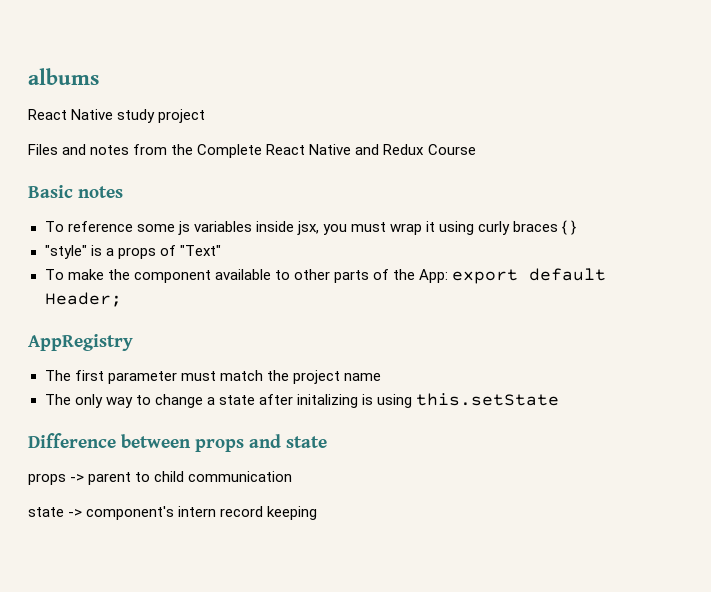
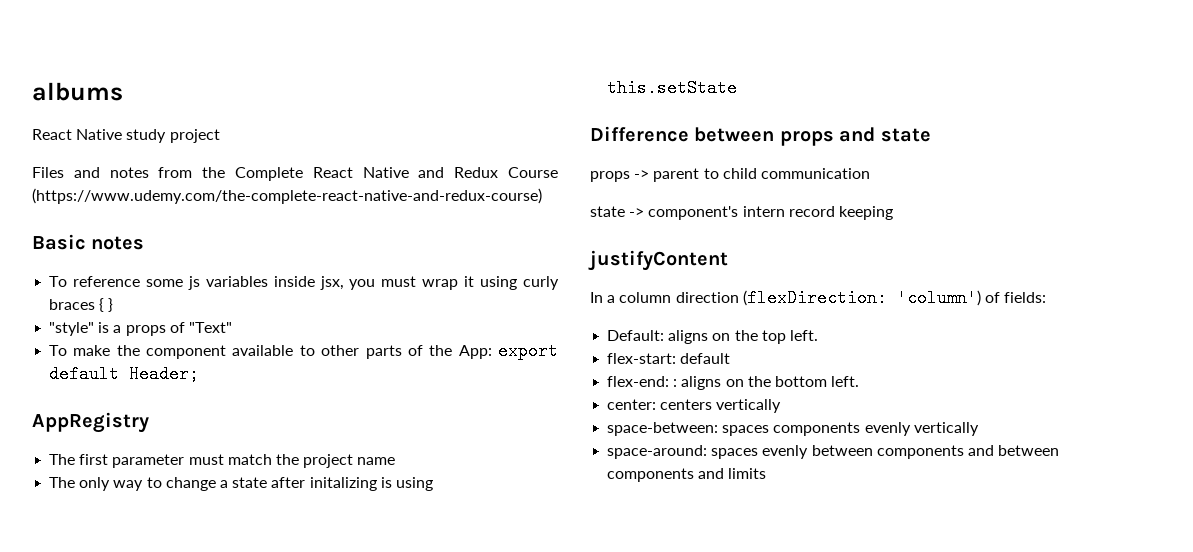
(476, 149) none -> [32,188,542,204] (https://www.udemy.com/the-complete-react-native-and-redux-course)
(318, 513) none -> [588,250,728,271] [590,289,1047,307] [607,330,818,344] [607,353,731,364] [607,376,860,390] [607,399,782,413] [607,422,979,436] [607,445,1060,459] [607,468,767,482] // justifyContent // In a column direction (flexDirection: 'column') of fields: // Default: aligns on the top left. // flex-start: default // flex-end: : aligns on the bottom left. // center: centers vertically // space-between: spaces components evenly vertically // space-around: spaces evenly between components and between components and limits

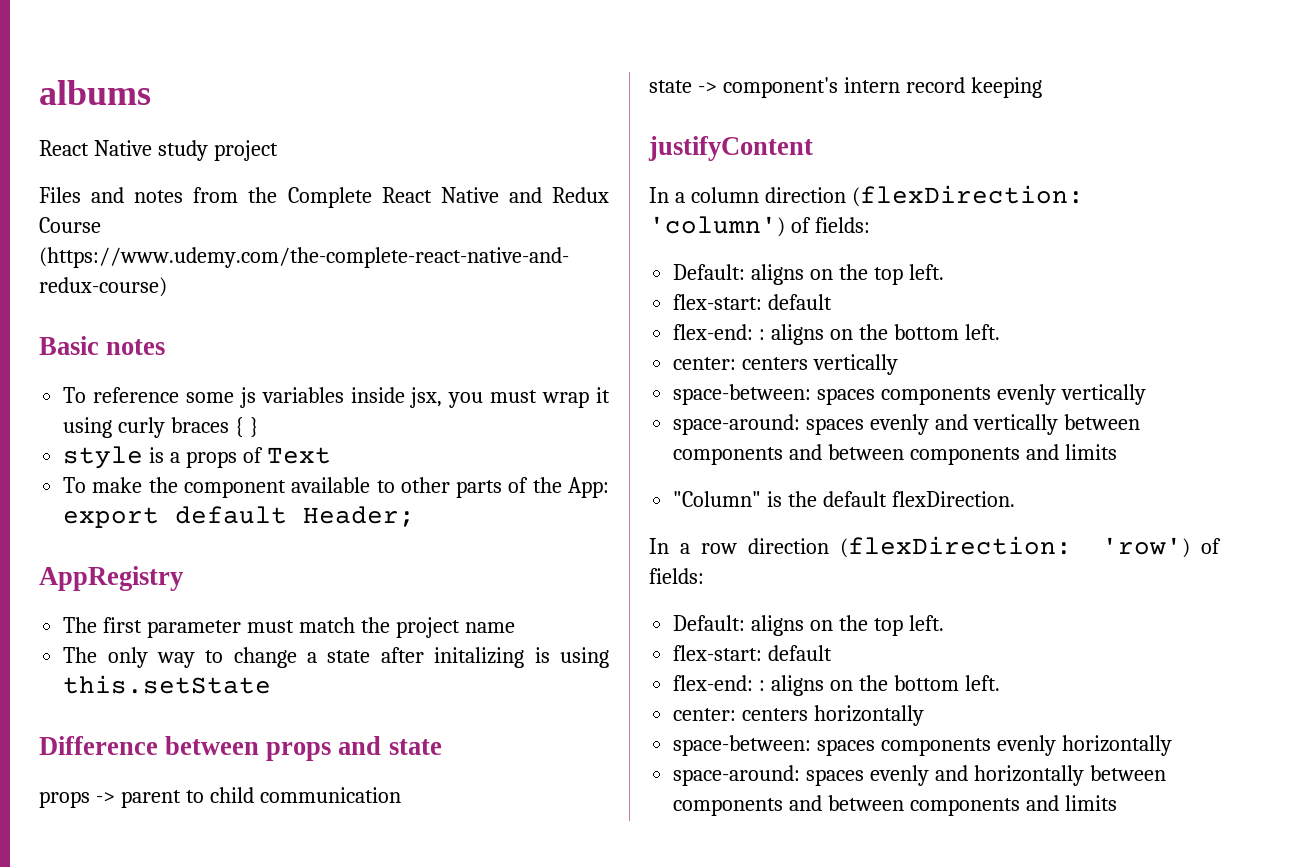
[49,322,95,336] "style" -> [63,446,144,469] style
[188,322,232,333] "Text" -> [266,447,331,464] Text
[811,445,1060,459] [607,468,767,482] between components and between components and limits -> [935,414,1140,435] [673,444,1117,465] [673,491,1015,507] [649,536,1221,558] [649,568,704,584] [673,615,944,636] [673,645,833,661] [673,675,1000,696] [673,705,925,726] [673,735,1172,756] [673,765,1166,786] [673,795,1117,816] and vertically between components and between components and limits // "Column" is the default flexDirection. // In a row direction (flexDirection: 'row') of fields: // Default: aligns on the top left. // flex-start: default // flex-end: : aligns on the bottom left. // center: centers horizontally // space-between: spaces components evenly horizontally // space-around: spaces evenly and horizontally between components and between components and limits

